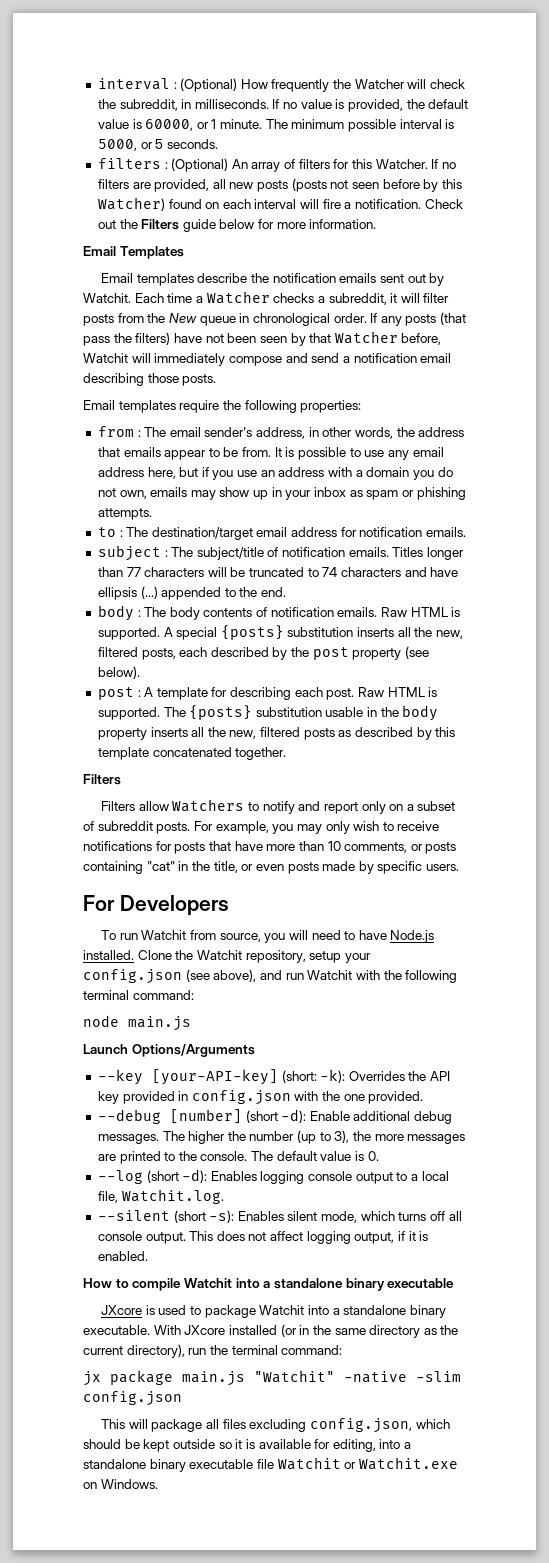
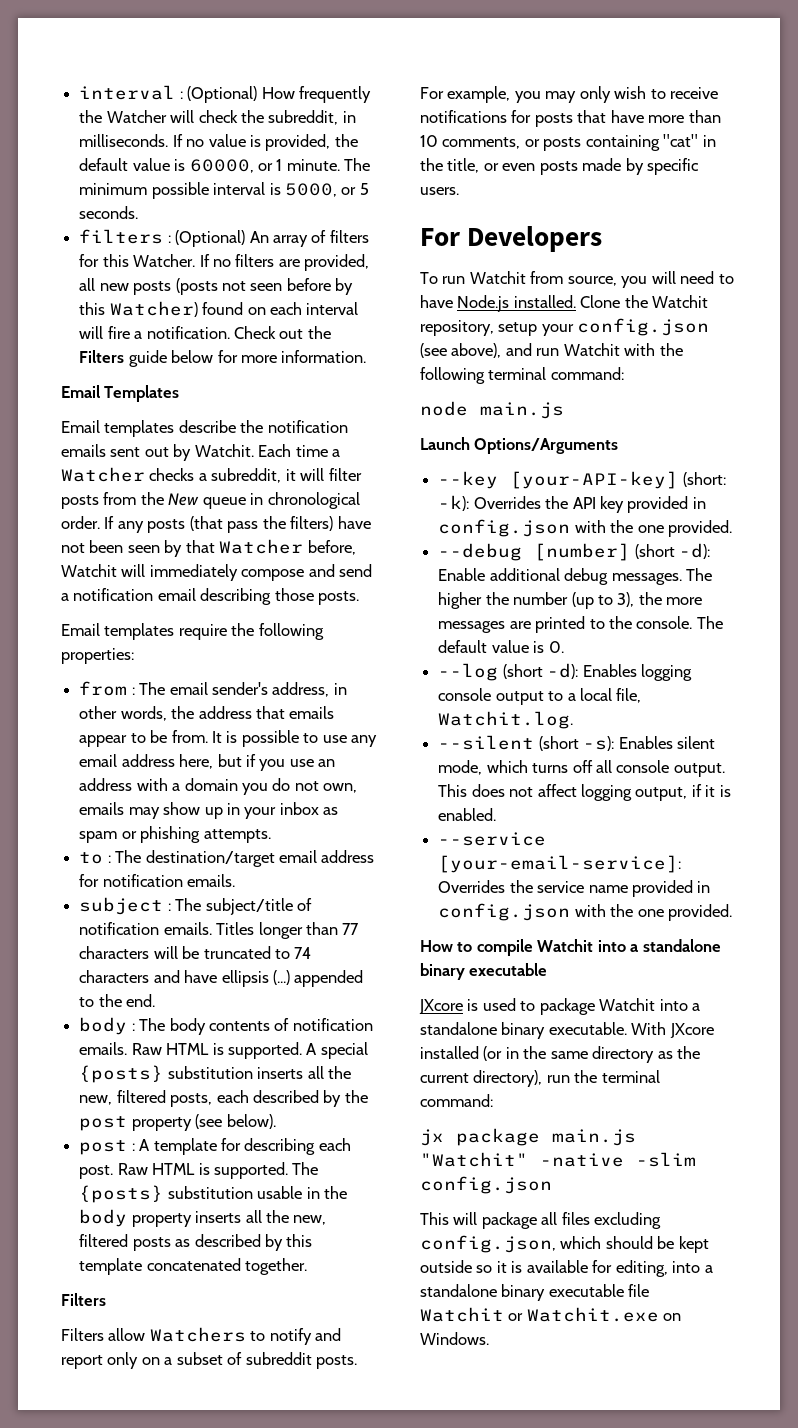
(148, 1256) none -> [438,832,547,846] [438,855,682,873] [438,880,711,897] [438,903,732,921] // --service [your-email-service]: Overrides the service name provided in config.json with the one provided.

